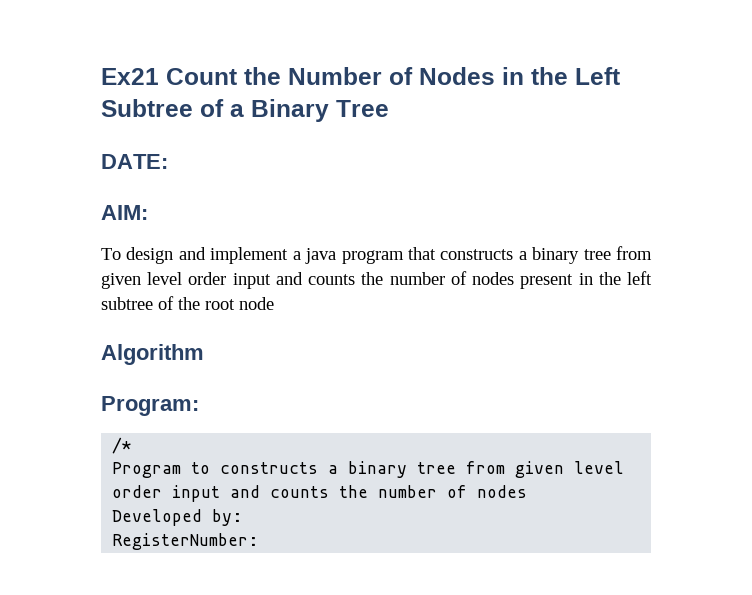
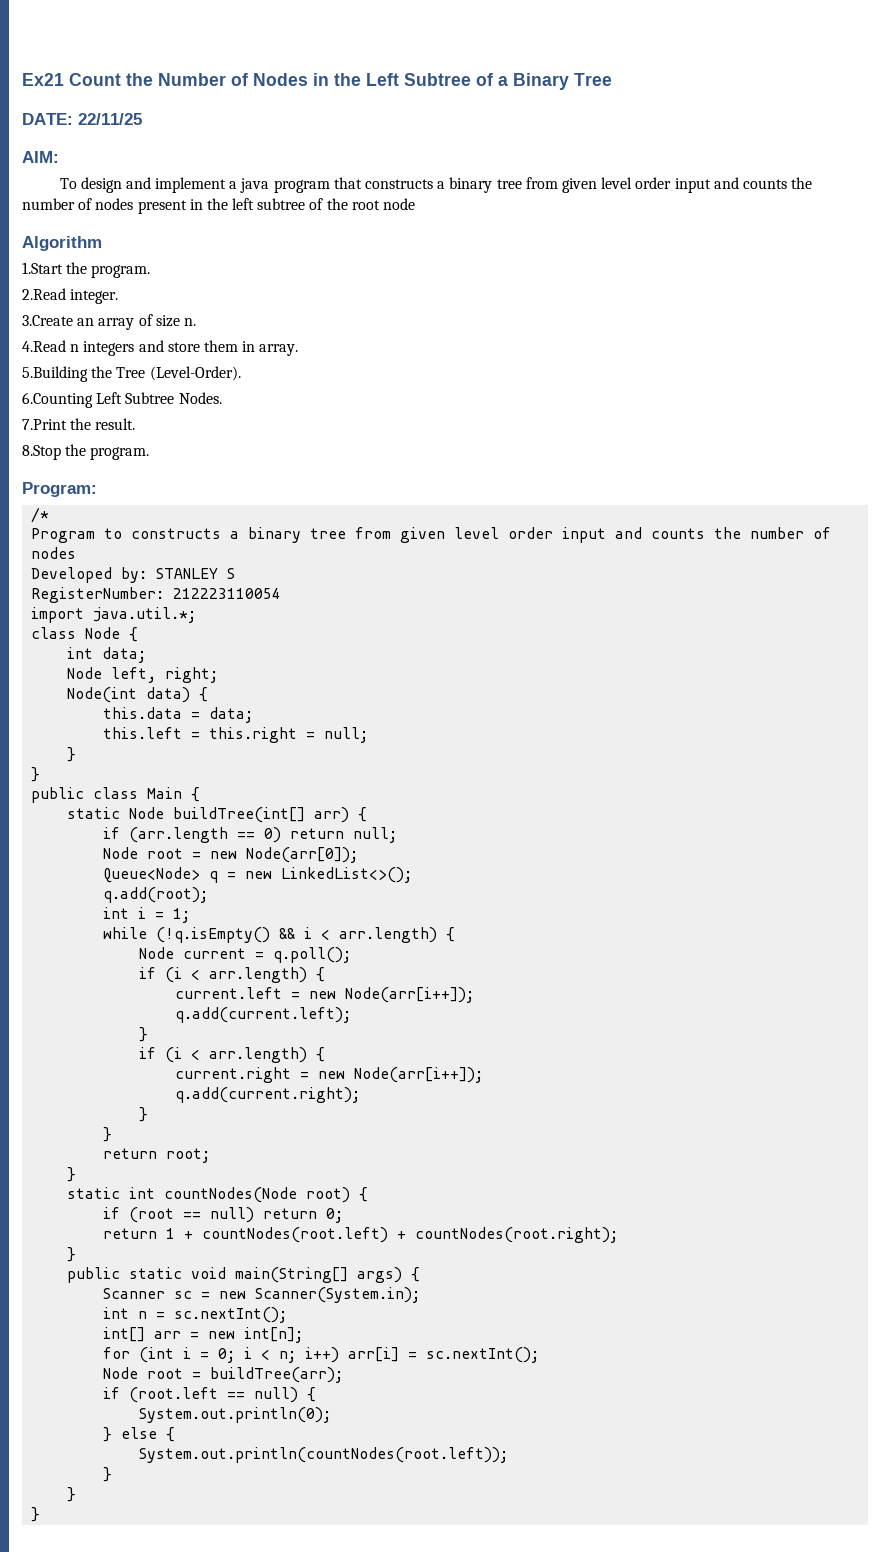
(168, 161) none -> [78,113,142,125] 22/11/25
(204, 354) none -> [22,262,151,278] [22,288,119,304] [22,314,196,330] [22,340,299,356] [22,366,241,382] [22,392,222,408] [22,418,136,430] [22,444,150,460] // 1.Start the program. // 2.Read integer. // 3.Create an array of size n. // 4.Read n integers and store them in array. // 5.Building the Tree (Level-Order). // 6.Counting Left Subtree Nodes. // 7.Print the result. // 8.Stop the program.
(243, 517) none -> [156,568,236,579] STANLEY S
(259, 541) none -> [173,588,282,599] [31,607,197,623] [31,627,139,642] [67,647,147,663] [67,667,219,683] [67,687,209,703] [103,707,254,723] [103,727,369,743] [67,747,77,762] [31,767,41,782] [31,787,201,803] [67,807,368,823] [103,827,398,843] [103,847,359,863] [103,867,413,883] [103,887,209,903] [103,907,191,923] [103,927,456,943] [139,947,352,963] [139,967,326,983] [175,987,475,1003] [175,1007,352,1023] [139,1027,149,1042] [139,1047,326,1063] [175,1067,484,1083] [175,1087,361,1103] [139,1107,149,1122] [103,1127,113,1142] [103,1148,211,1163] [67,1167,77,1182] [67,1187,369,1203] [103,1207,344,1223] [103,1227,619,1243] [67,1247,77,1262] [67,1267,421,1283] [103,1287,421,1303] [103,1307,288,1323] [103,1327,304,1343] [103,1347,540,1363] [103,1367,344,1383] [103,1387,317,1403] [139,1407,332,1423] [103,1427,176,1442] [139,1447,509,1463] [103,1467,113,1482] [67,1487,77,1502] [31,1507,41,1522] 212223110054 // import java.util.*; // class Node { // int data; // Node left, right; // Node(int data) { // this.data = data; // this.left = this.right = null; // } // } // public class Main { // static Node buildTree(int[] arr) { // if (arr.length == 0) return null; // Node root = new Node(arr[0]); // Queue<Node> q = new LinkedList<>(); // q.add(root); // int i = 1; // while (!q.isEmpty() && i < arr.length) { // Node current = q.poll(); // if (i < arr.length) { // current.left = new Node(arr[i++]); // q.add(current.left); // } // if (i < arr.length) { // current.right = new Node(arr[i++]); // q.add(current.right); // } // } // return root; // } // static int countNodes(Node root) { // if (root == null) return 0; // return 1 + countNodes(root.left) + countNodes(root.right); // } // public static void main(String[] args) { // Scanner sc = new Scanner(System.in); // int n = sc.nextInt(); // int[] arr = new int[n]; // for (int i = 0; i < n; i++) arr[i] = sc.nextInt(); // Node root = buildTree(arr); // if (root.left == null) { // System.out.println(0); // } else { // System.out.println(countNodes(root.left)); // } // } // }

